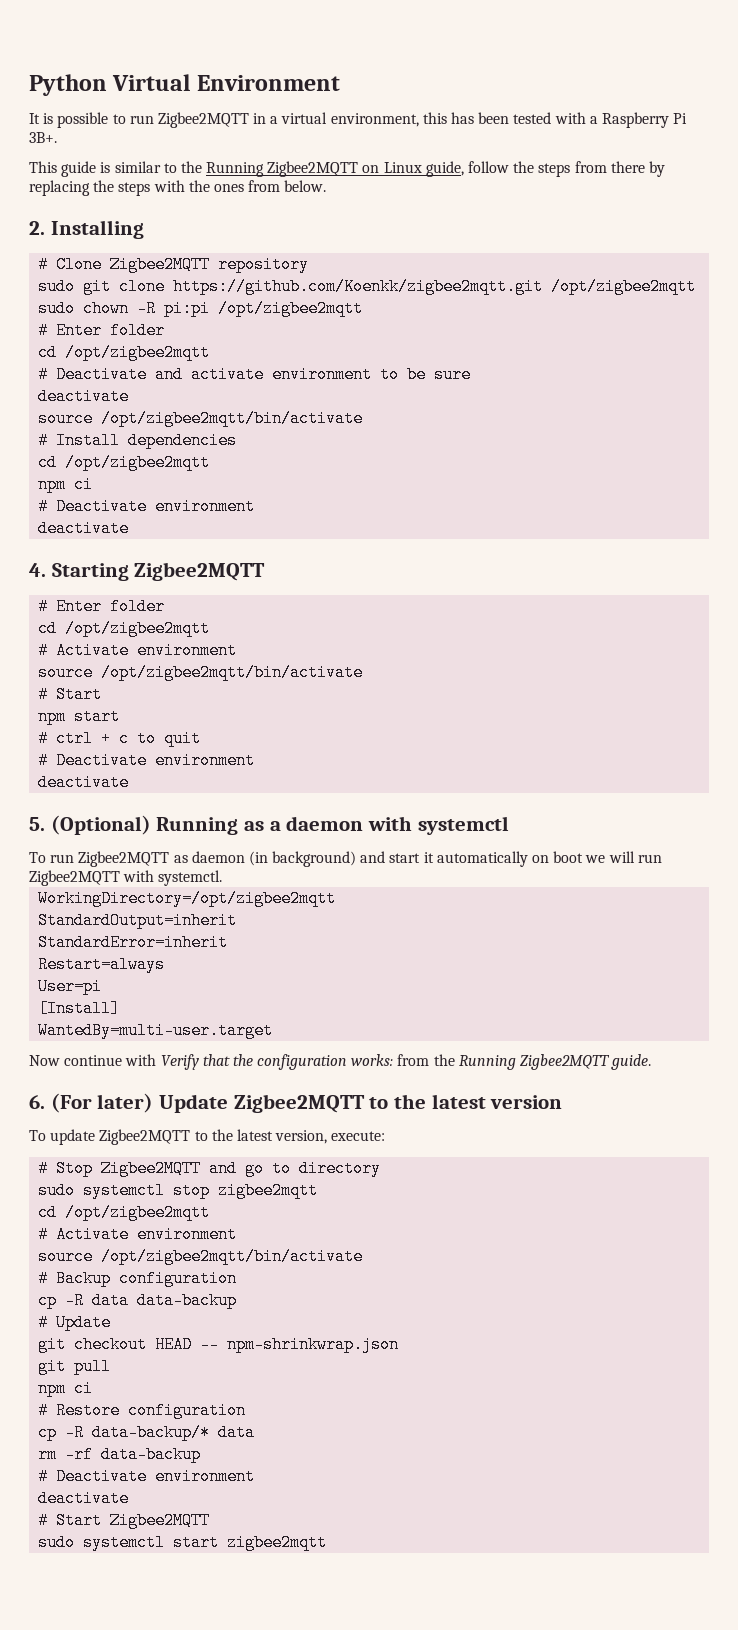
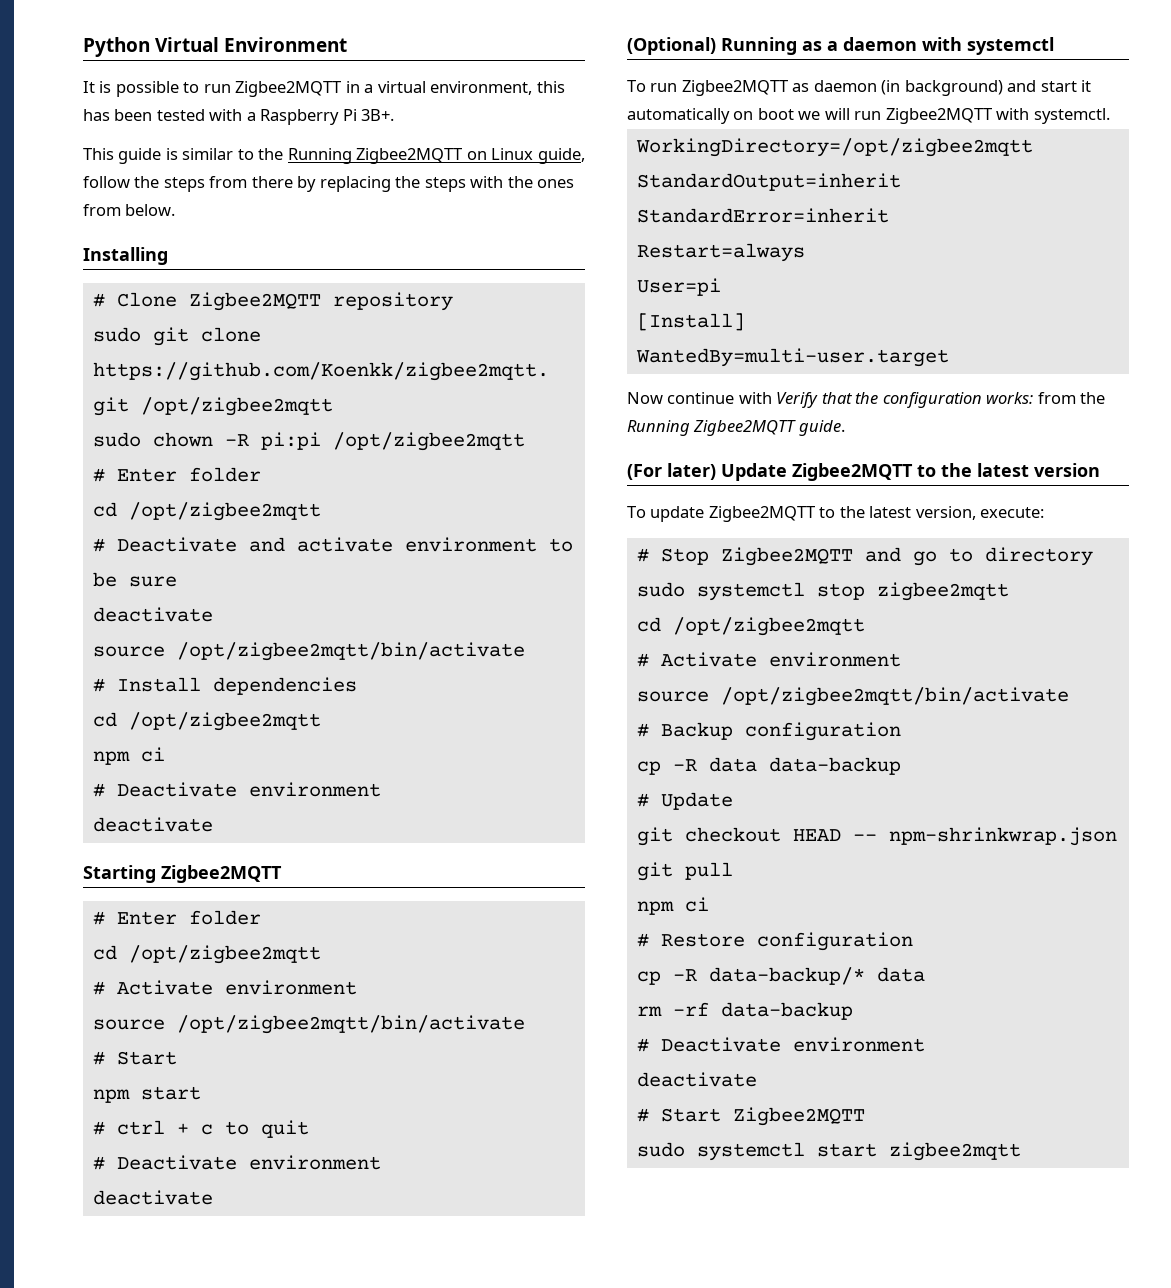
[29,221,45,235] 2. -> (176, 210) none
[29,563,46,577] 4. -> (213, 824) none
[29,817,45,831] 5. -> (213, 1197) none
[29,1095,45,1109] 6. -> (845, 428) none

